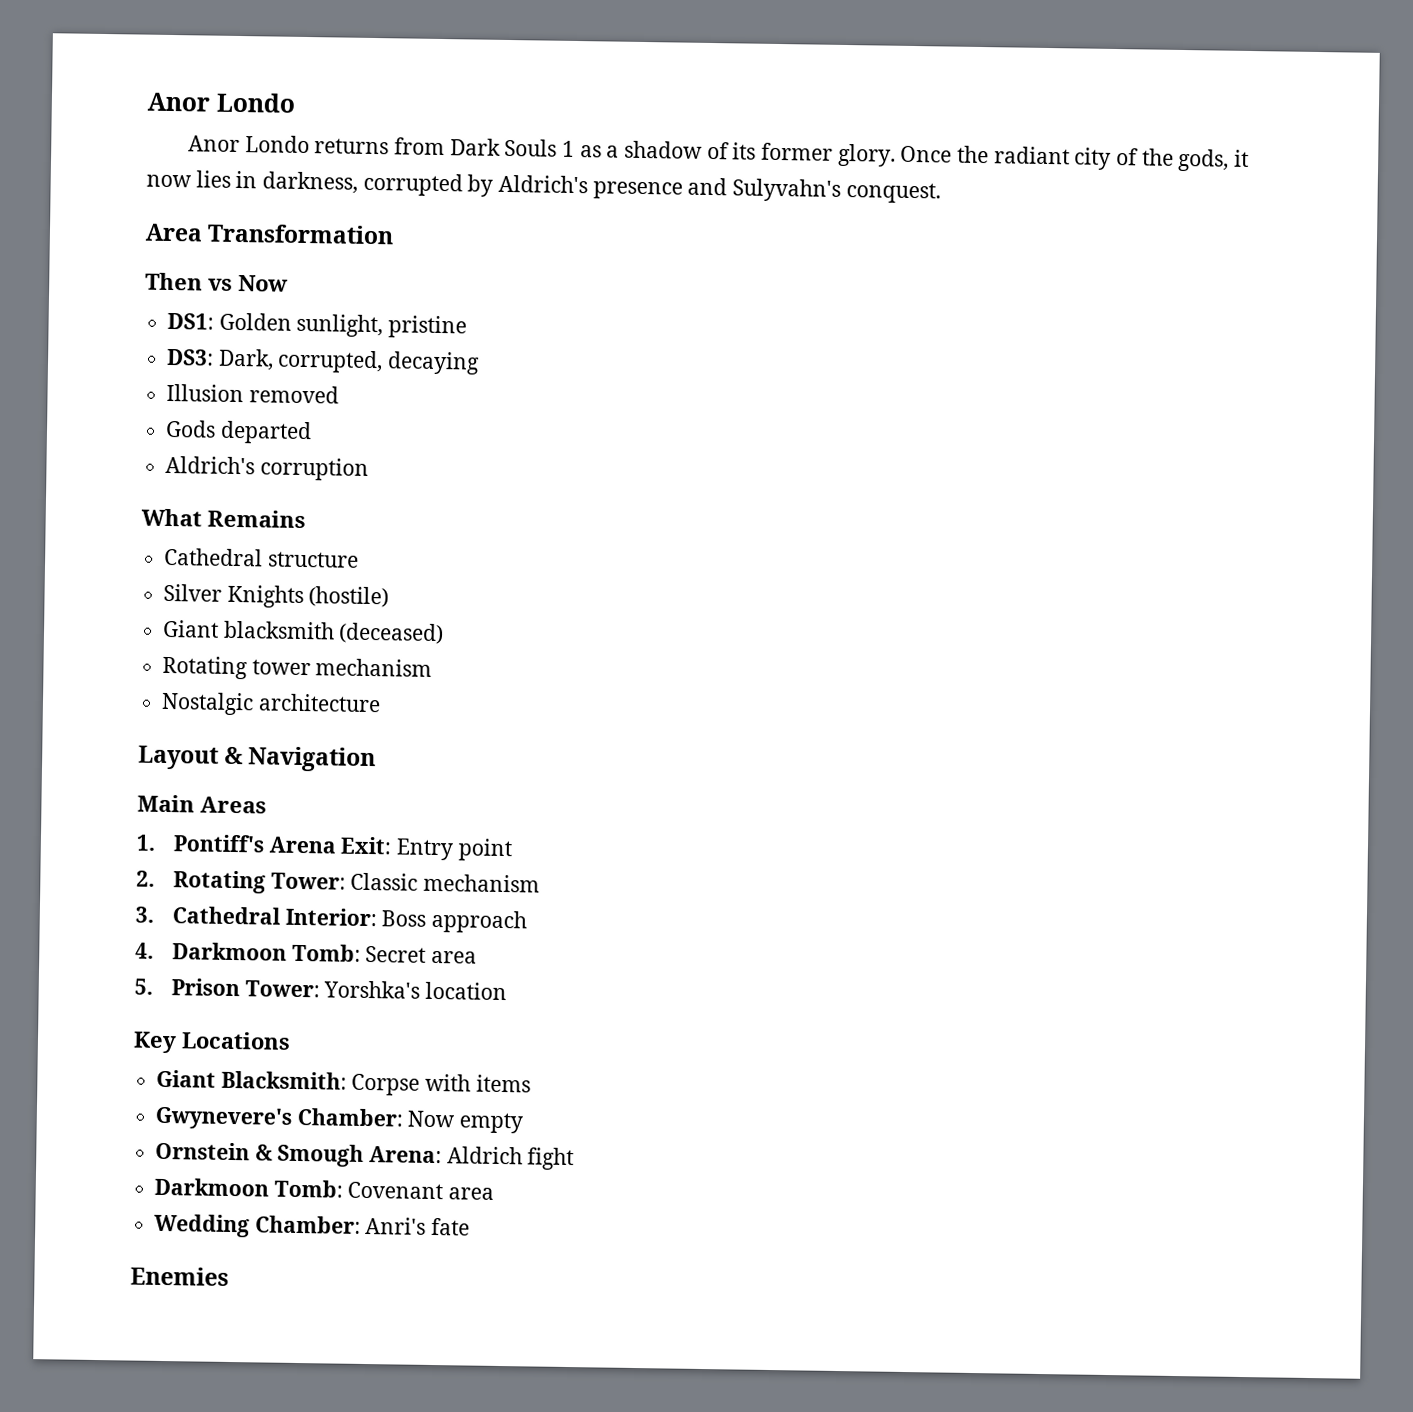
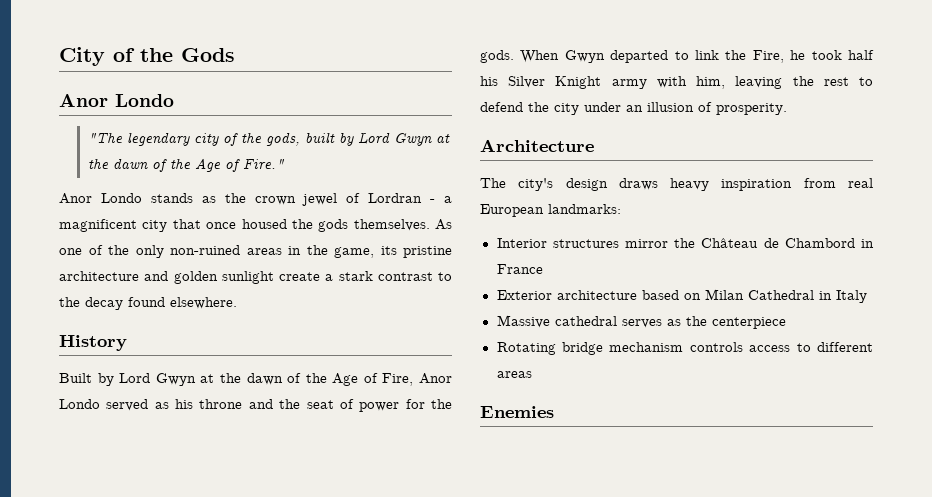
[147,92,296,113] [188,135,1250,172] [146,170,941,204] [145,223,395,245] [145,272,288,292] [167,312,468,339] [166,348,481,375] [166,383,339,404] [165,419,312,445] [165,455,369,481] [141,508,306,529] [164,547,359,568] [163,583,390,609] [162,619,445,645] [162,655,433,680] [161,691,381,716] [138,745,377,773] [137,794,267,814] [136,834,513,862] [136,870,540,894] [135,906,527,934] [135,942,477,964] [134,978,507,1001] [133,1031,291,1054] [156,1069,531,1096] [155,1106,524,1134] [155,1141,575,1171] [154,1177,495,1200] [154,1213,471,1238] Anor Londo // Anor Londo returns from Dark Souls 1 as a shadow of its former glory. Once the radiant city of the gods, it now lies in darkness, corrupted by Aldrich's presence and Sulyvahn's conquest. // Area Transformation // Then vs Now // DS1: Golden sunlight, pristine // DS3: Dark, corrupted, decaying // Illusion removed // Gods departed // Aldrich's corruption // What Remains // Cathedral structure // Silver Knights (hostile) // Giant blacksmith (deceased) // Rotating tower mechanism // Nostalgic architecture // Layout & Navigation // Main Areas // 1. Pontiff's Arena Exit: Entry point // 2. Rotating Tower: Classic mechanism // 3. Cathedral Interior: Boss approach // 4. Darkmoon Tomb: Secret area // 5. Prison Tower: Yorshka's location // Key Locations // Giant Blacksmith: Corpse with items // Gwynevere's Chamber: Now empty // Ornstein & Smough Arena: Aldrich fight // Darkmoon Tomb: Covenant area // Wedding Chamber: Anri's fate -> [59,47,235,66] [59,94,174,107] [87,132,450,146] [87,158,285,172] [59,193,452,206] [59,219,452,232] [59,245,452,258] [59,271,452,284] [59,297,237,310] [59,335,127,351] [59,373,452,386] [59,399,453,412] [480,50,874,63] [480,76,873,89] [480,102,787,115] [480,139,594,152] [480,178,873,191] [480,204,621,217] [496,238,874,248] [496,264,543,274] [496,289,867,303] [496,315,786,329] [496,342,873,355] [496,371,532,378] City of the Gods // Anor Londo // "The legendary city of the gods, built by Lord Gwyn at the dawn of the Age of Fire." // Anor Londo stands as the crown jewel of Lordran - a magnificent city that once housed the gods themselves. As one of the only non-ruined areas in the game, its pristine architecture and golden sunlight create a stark contrast to the decay found elsewhere. // History // Built by Lord Gwyn at the dawn of the Age of Fire, Anor Londo served as his throne and the seat of power for the gods. When Gwyn departed to link the Fire, he took half his Silver Knight army with him, leaving the rest to defend the city under an illusion of prosperity. // Architecture // The city's design draws heavy inspiration from real European landmarks: // Interior structures mirror the Château de Chambord in France // Exterior architecture based on Milan Cathedral in Italy // Massive cathedral serves as the centerpiece // Rotating bridge mechanism controls access to different areas

